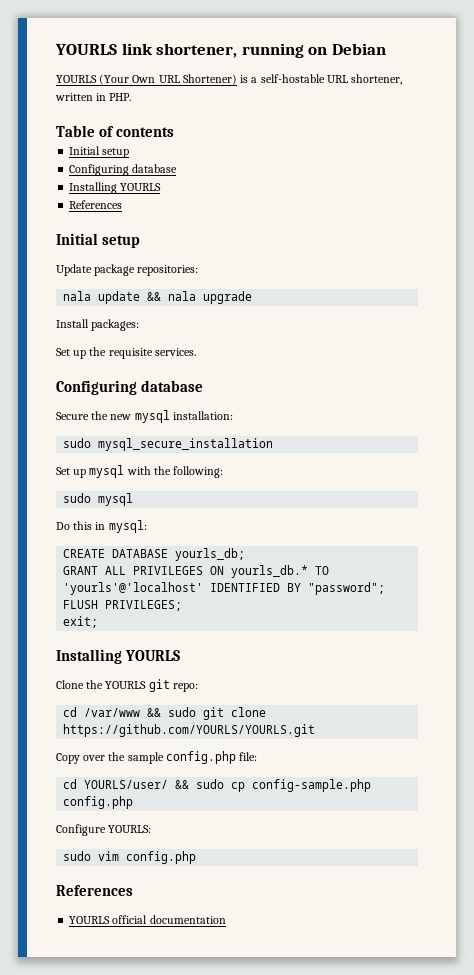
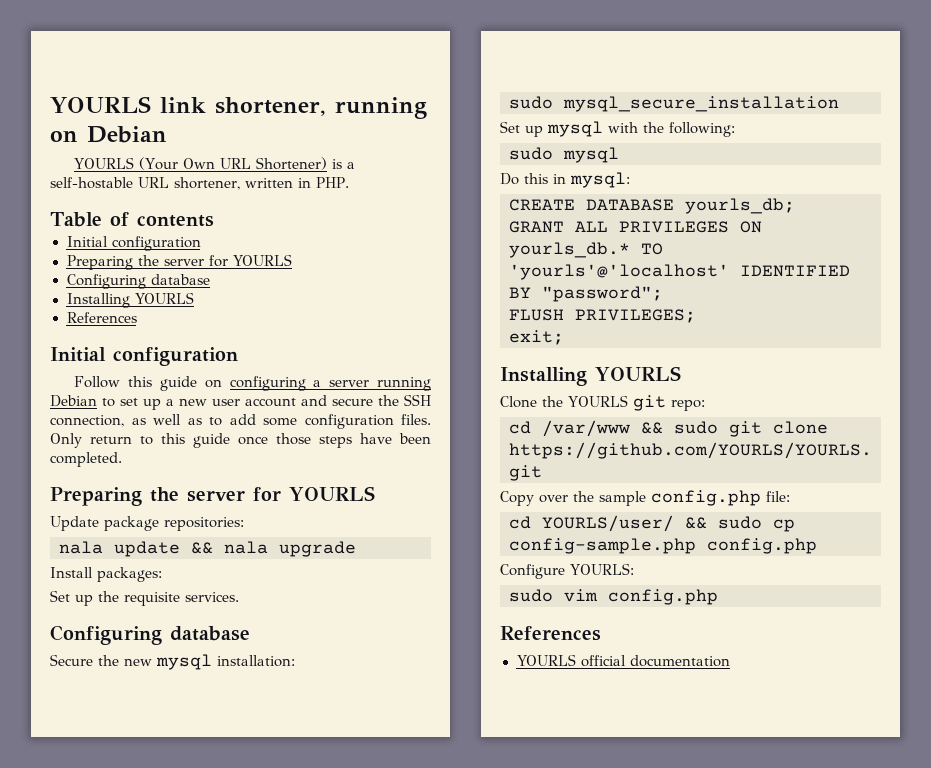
[102,148,130,158] setup -> [111,236,201,251] [66,254,293,270] configuration // Preparing the server for YOURLS
[102,235,141,248] setup -> [113,347,238,366] [74,376,431,391] [50,394,431,410] [50,414,431,429] [50,433,431,448] [50,452,122,467] [50,486,375,506] configuration // Follow this guide on configuring a server running Debian to set up a new user account and secure the SSH connection, as well as to add some configuration files. Only return to this guide once those steps have been completed. // Preparing the server for YOURLS

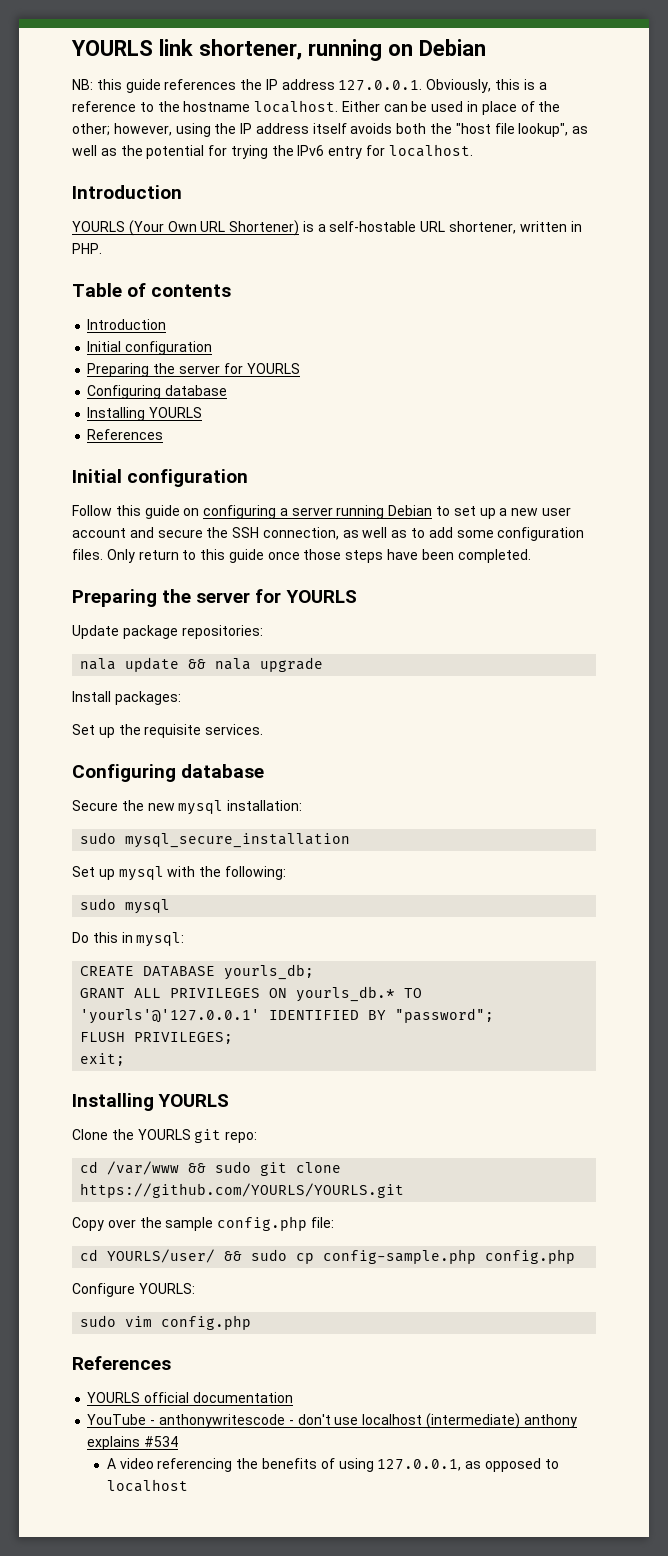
(167, 134) none -> [72,79,547,93] [72,100,561,115] [72,123,589,137] [72,144,473,159] [72,185,182,199] // NB: this guide references the IP address 127.0.0.1. Obviously, this is a reference to the hostname localhost. Either can be used in place of the other; however, using the IP address itself avoids both the "host file lookup", as well as the potential for trying the IPv6 entry for localhost. // Introduction
(214, 221) none -> [87,319,167,330] // Introduction
[509,264,729,280] 'yourls'@'localhost' -> [80,1009,261,1024] 'yourls'@'127.0.0.1'
(731, 661) none -> [87,1413,577,1429] [87,1436,179,1450] [106,1458,559,1472] [106,1479,188,1492] // YouTube - anthonywritescode - don't use localhost (intermediate) anthony explains #534 // A video referencing the benefits of using 127.0.0.1, as opposed to localhost

